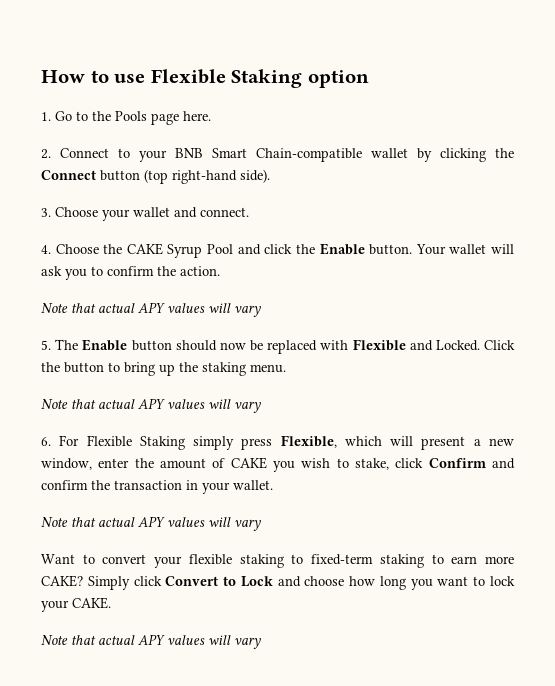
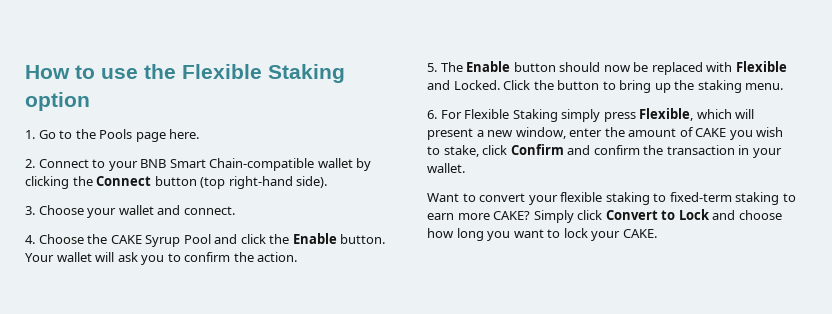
(146, 78) none -> [144,64,176,79] the
[41,302,261,317] // Note that actual APY values will vary -> (298, 257) none
[41,398,261,413] // Note that actual APY values will vary -> (784, 86) none
[41,516,261,531] // Note that actual APY values will vary -> (465, 168) none
[41,634,261,649] // Note that actual APY values will vary -> (657, 233) none

